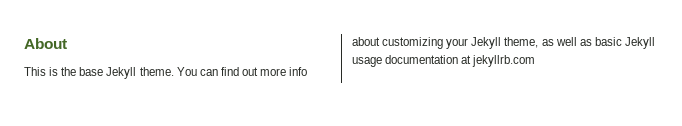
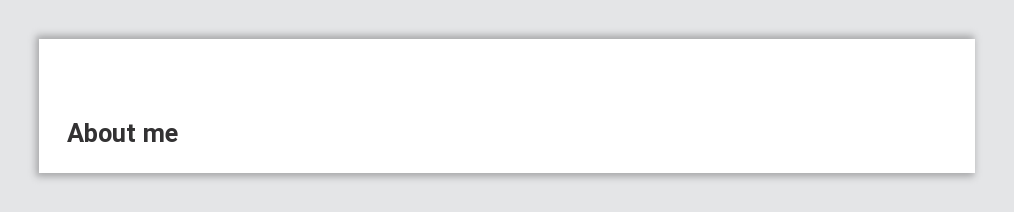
[24,67,308,79] [352,37,655,49] [352,55,536,67] // This is the base Jekyll theme. You can find out more info about customizing your Jekyll theme, as well as basic Jekyll usage documentation at jekyllrb.com -> [142,128,178,142] me

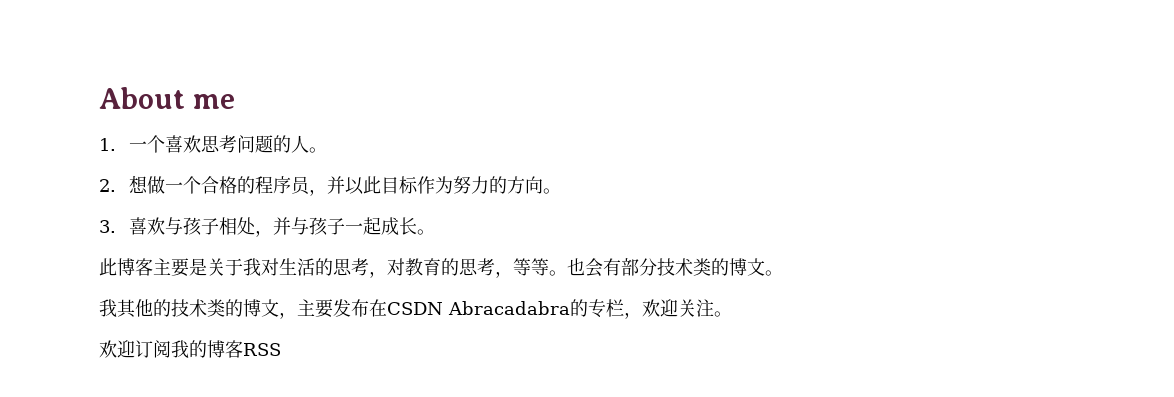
(178, 135) none -> [99,135,327,153] [99,175,561,196] [99,217,435,237] [99,258,783,278] [99,299,732,319] [99,340,281,358] // 1.一个喜欢思考问题的人。 // 2.想做一个合格的程序员，并以此目标作为努力的方向。 // 3.喜欢与孩子相处，并与孩子一起成长。 // 此博客主要是关于我对生活的思考，对教育的思考，等等。也会有部分技术类的博文。 // 我其他的技术类的博文，主要发布在CSDN Abracadabra的专栏，欢迎关注。 // 欢迎订阅我的博客RSS

